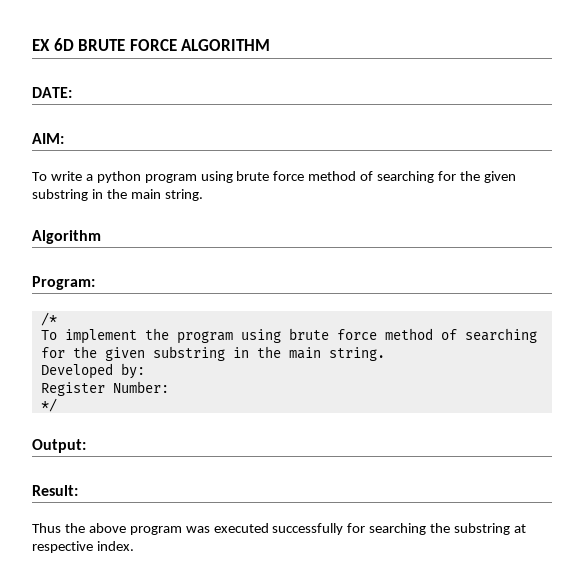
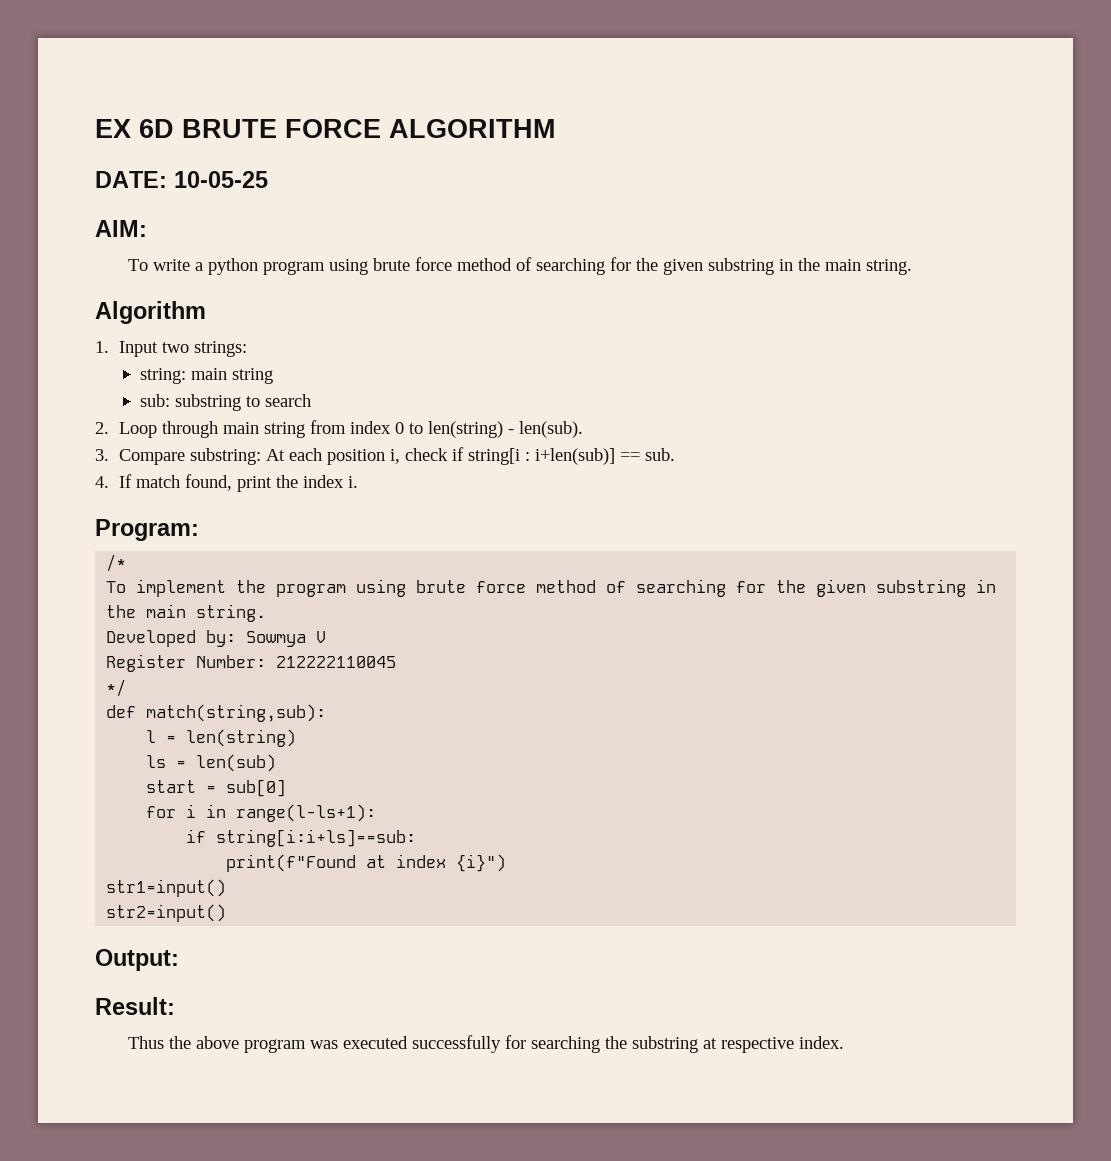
(72, 92) none -> [174,171,268,188] 10-05-25
(101, 237) none -> [95,341,248,357] [139,368,273,384] [139,394,311,411] [95,420,584,438] [95,447,676,465] [95,474,359,492] // 1. Input two strings: // string: main string // sub: substring to search // 2. Loop through main string from index 0 to len(string) - len(sub). // 3. Compare substring: At each position i, check if string[i : i+len(sub)] == sub. // 4. If match found, print the index i.
(145, 371) none -> [246,631,327,647] Sowmya V
(169, 387) none -> [276,656,397,668] 212222110045
(57, 405) none -> [106,704,327,722] [146,729,297,747] [146,754,277,772] [146,779,287,797] [146,804,377,822] [186,829,417,847] [226,854,507,872] [106,879,227,897] [106,904,227,922] // def match(string,sub): // l = len(string) // ls = len(sub) // start = sub[0] // for i in range(l-ls+1): // if string[i:i+ls]==sub: // print(f"Found at index {i}") // str1=input() // str2=input()

